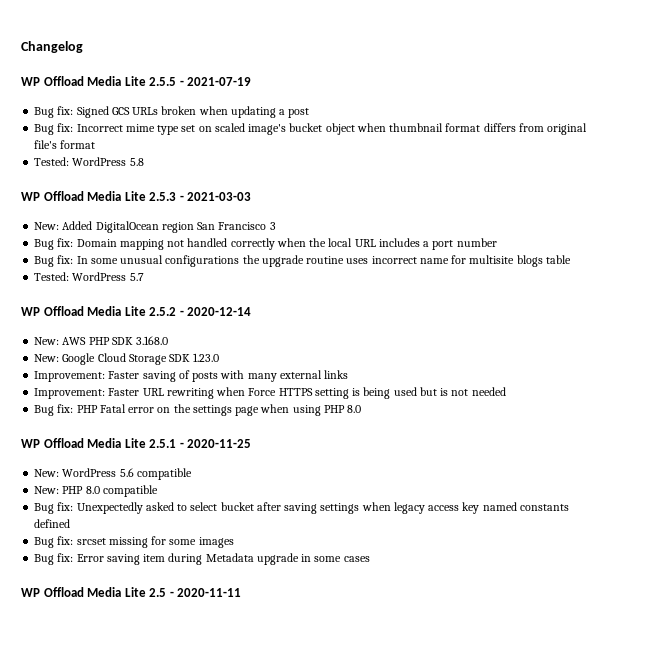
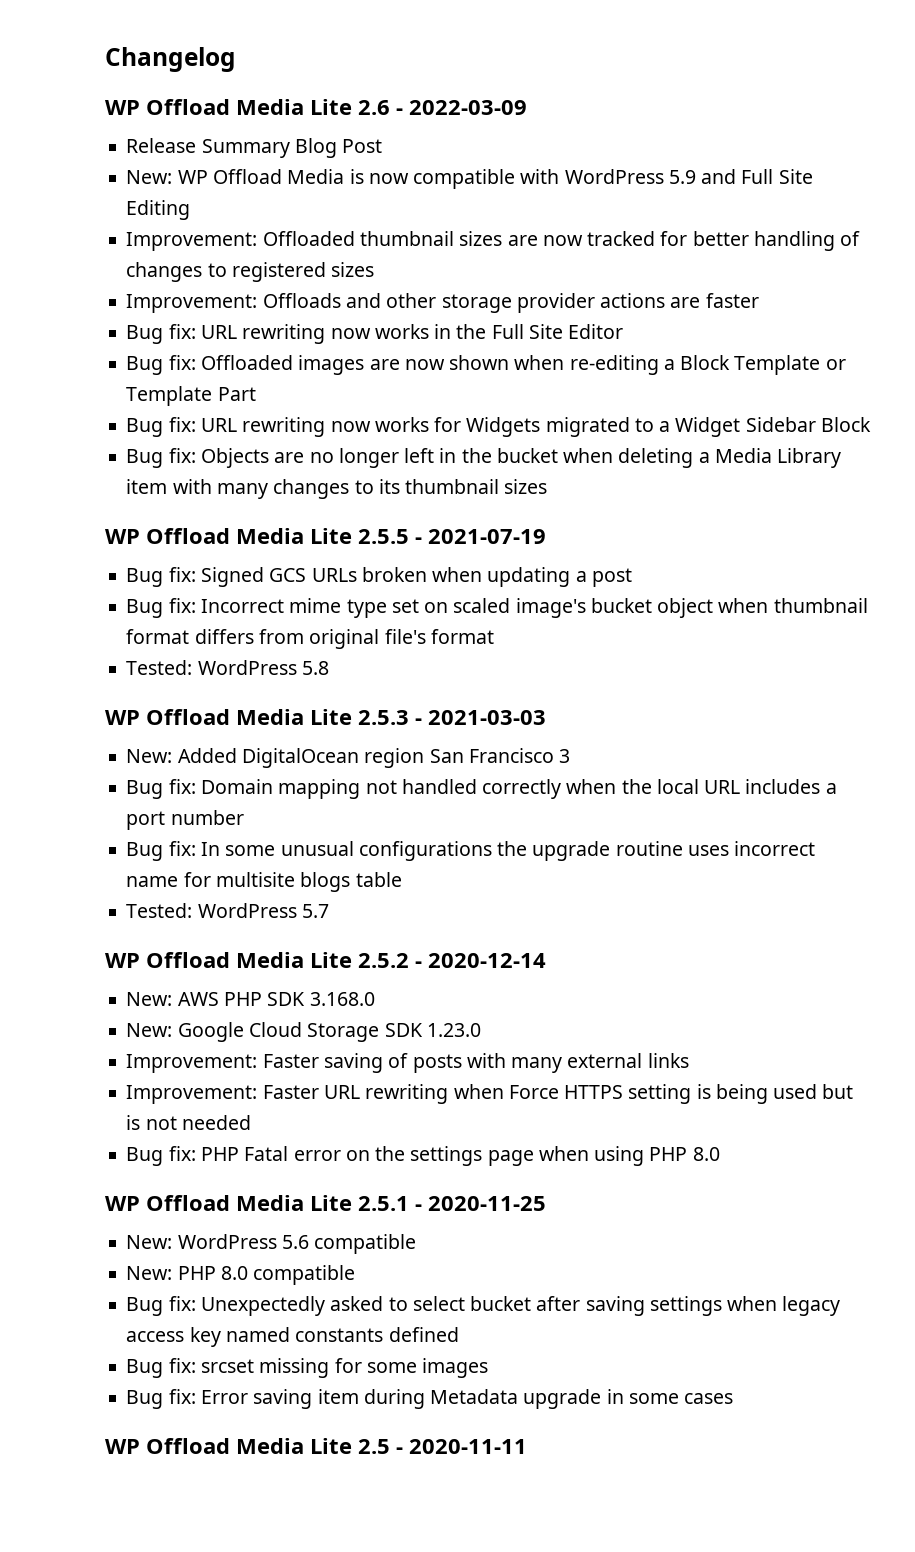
(83, 47) none -> [105,99,527,115] [126,138,383,158] [126,169,813,189] [126,200,191,220] [126,231,861,251] [126,262,375,282] [126,293,759,313] [126,324,624,344] [126,355,846,375] [126,386,256,406] [126,417,871,437] [126,448,842,468] [126,479,548,499] // WP Offload Media Lite 2.6 - 2022-03-09 // Release Summary Blog Post // New: WP Offload Media is now compatible with WordPress 5.9 and Full Site Editing // Improvement: Offloaded thumbnail sizes are now tracked for better handling of changes to registered sizes // Improvement: Offloads and other storage provider actions are faster // Bug fix: URL rewriting now works in the Full Site Editor // Bug fix: Offloaded images are now shown when re-editing a Block Template or Template Part // Bug fix: URL rewriting now works for Widgets migrated to a Widget Sidebar Block // Bug fix: Objects are no longer left in the bucket when deleting a Media Library item with many changes to its thumbnail sizes

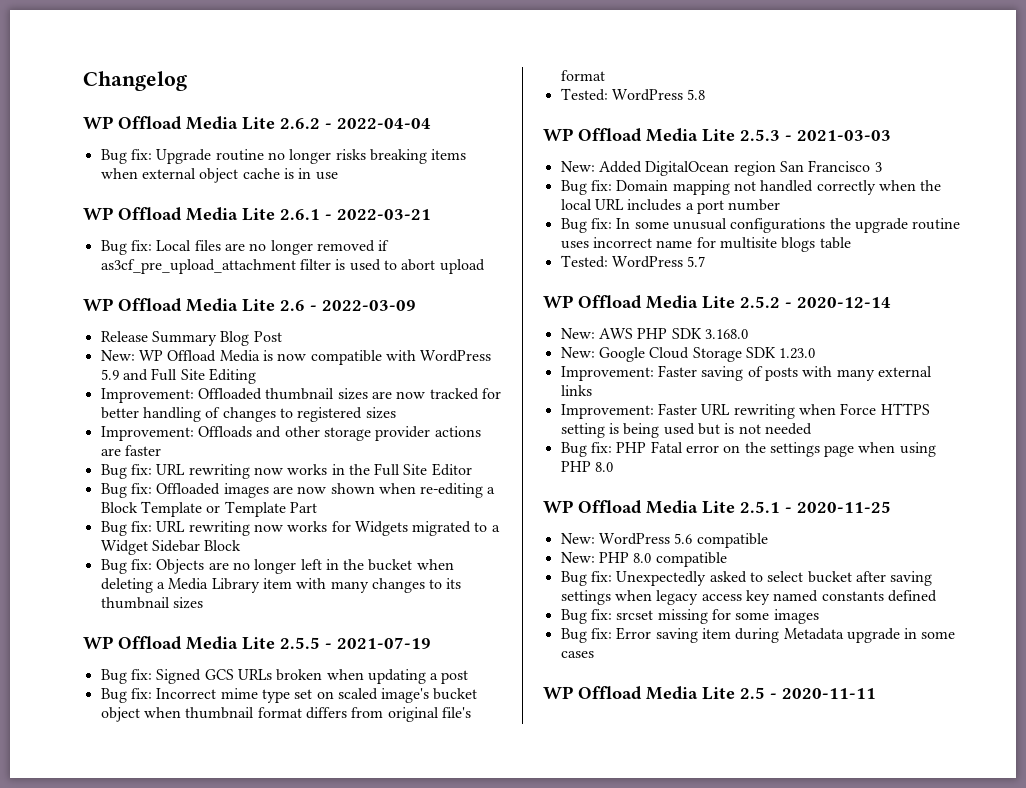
(236, 59) none -> [83,116,431,130] [100,149,467,164] [100,168,338,183] [83,207,431,221] [100,240,390,255] [100,259,485,274] // WP Offload Media Lite 2.6.2 - 2022-04-04 // Bug fix: Upgrade routine no longer risks breaking items when external object cache is in use // WP Offload Media Lite 2.6.1 - 2022-03-21 // Bug fix: Local files are no longer removed if as3cf_pre_upload_attachment filter is used to abort upload

